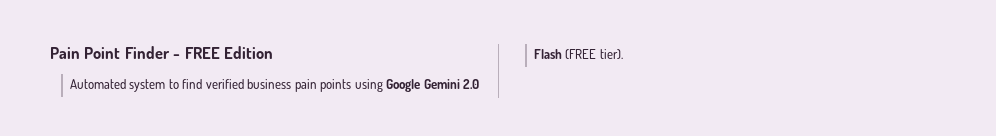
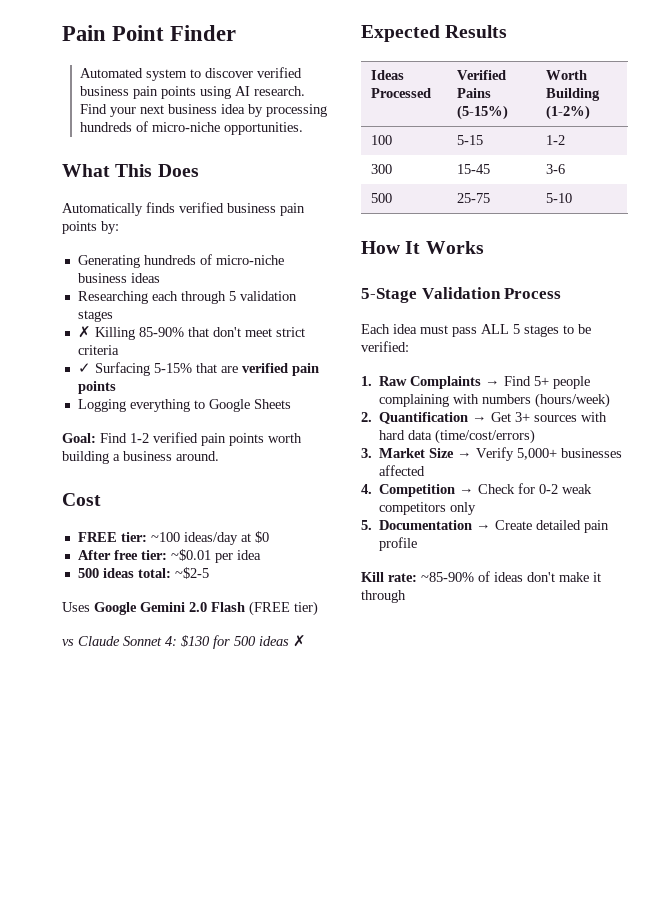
[173,46,274,59] - FREE Edition -> (237, 33) none
[182,79,203,89] find -> [204,68,253,78] discover
(383, 85) none -> [234,86,305,96] [79,104,327,117] [79,121,303,135] [62,164,199,177] [62,202,305,216] [62,221,119,234] [77,254,284,268] [77,273,160,283] [77,291,297,304] [77,310,113,322] [77,326,305,340] [77,345,119,355] [77,362,319,376] [77,381,116,394] [77,399,291,412] [62,432,302,446] [62,451,219,464] [62,493,101,506] [77,531,269,545] [77,549,261,563] [77,567,209,579] [62,602,90,612] AI research. Find your next business idea by processing hundreds of micro-niche opportunities. // What This Does // Automatically finds verified business pain points by: // Generating hundreds of micro-niche business ideas // Researching each through 5 validation stages // ✗ Killing 85-90% that don't meet strict criteria // ✓ Surfacing 5-15% that are verified pain points // Logging everything to Google Sheets // Goal: Find 1-2 verified pain points worth building a business around. // Cost // FREE tier: ~100 ideas/day at $0 // After free tier: ~$0.01 per idea // 500 ideas total: ~$2-5 // Uses
[599,49,623,59] tier). -> [294,601,318,616] [62,635,306,649] [361,25,508,42] [370,70,404,80] [370,88,431,98] [456,70,506,80] [456,88,491,98] [456,105,508,120] [545,70,587,80] [545,88,600,101] [545,105,590,120] [370,135,392,145] [456,135,483,145] [545,135,565,145] [370,164,392,174] [456,164,490,174] [545,164,565,174] [370,193,392,203] [456,193,490,203] [545,193,572,203] [361,241,484,254] [361,287,562,303] [361,324,591,337] [361,341,409,352] [361,376,591,389] [379,393,611,408] [361,412,608,424] [379,429,536,444] [361,447,623,461] [379,465,426,476] [361,483,593,497] [379,502,477,515] [361,520,610,533] [379,537,418,551] [361,571,601,582] [361,590,406,603] tier) // vs Claude Sonnet 4: $130 for 500 ideas ✗ // Expected Results // Ideas Processed | Verified Pains (5-15%) | Worth Building (1-2%) // 100 | 5-15 | 1-2 // 300 | 15-45 | 3-6 // 500 | 25-75 | 5-10 // How It Works // 5-Stage Validation Process // Each idea must pass ALL 5 stages to be verified: // 1. Raw Complaints → Find 5+ people complaining with numbers (hours/week) // 2. Quantification → Get 3+ sources with hard data (time/cost/errors) // 3. Market Size → Verify 5,000+ businesses affected // 4. Competition → Check for 0-2 weak competitors only // 5. Documentation → Create detailed pain profile // Kill rate: ~85-90% of ideas don't make it through

